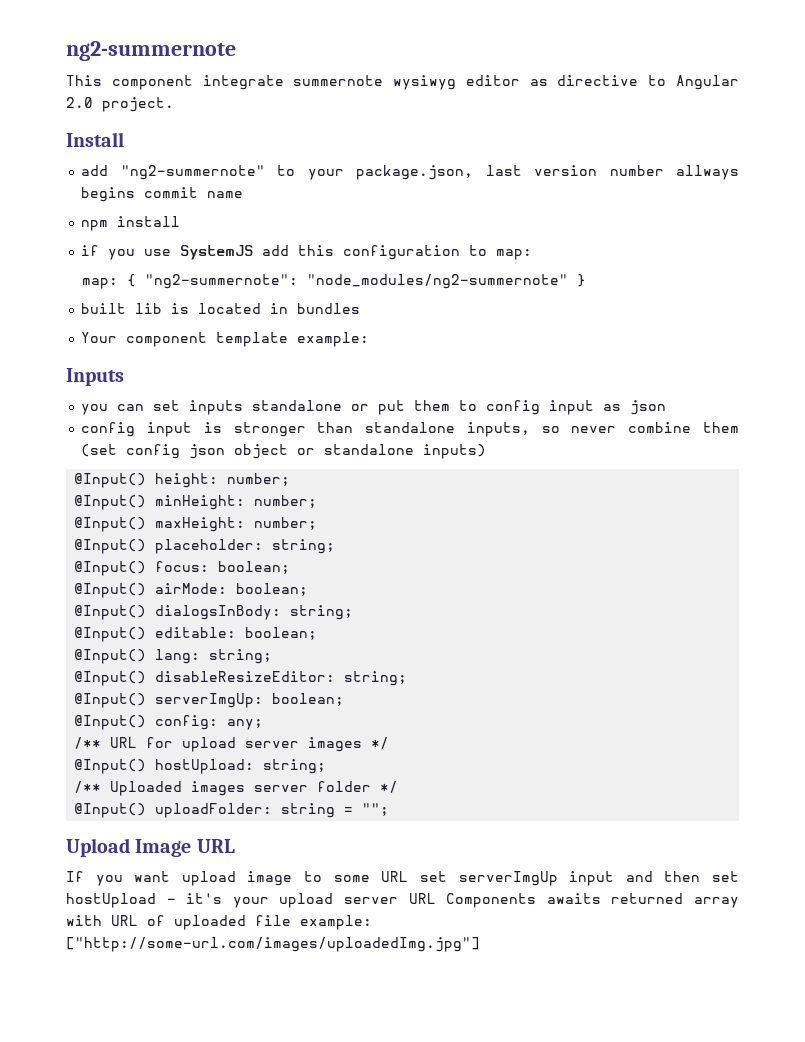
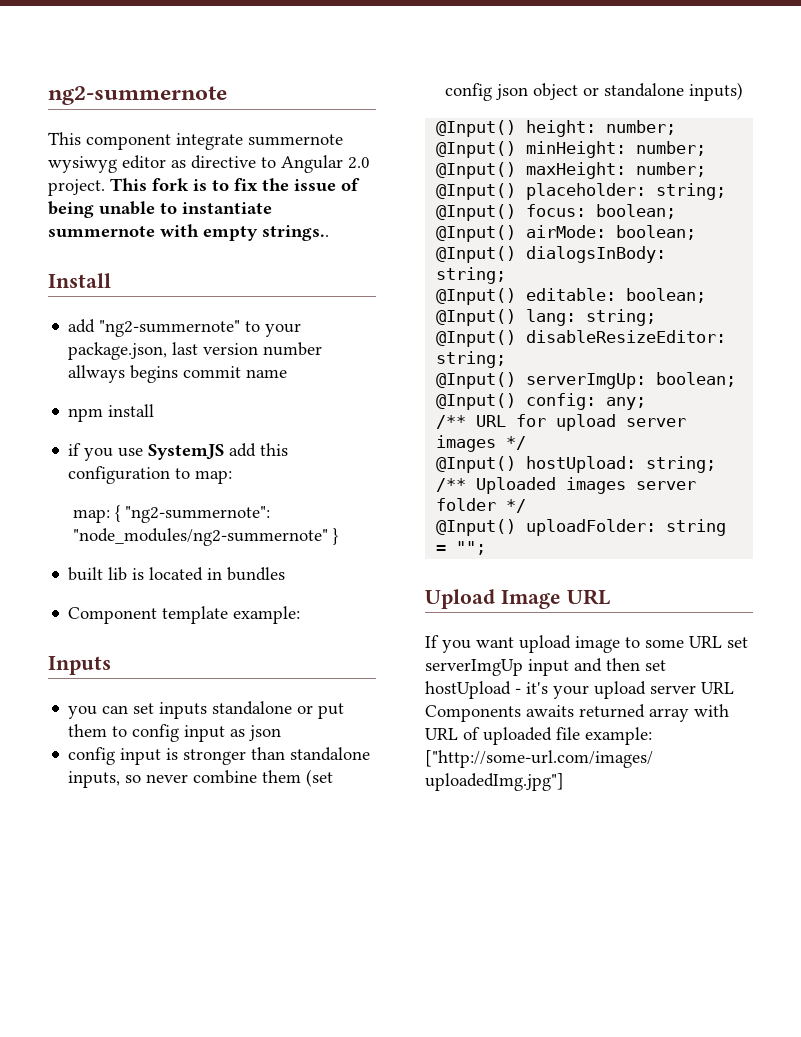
(174, 104) none -> [110,178,360,192] [48,201,272,218] [48,224,329,241] This fork is to fix the issue of being unable to instantiate summernote with empty strings..
[81,332,208,347] Your component -> [68,607,158,624] Component

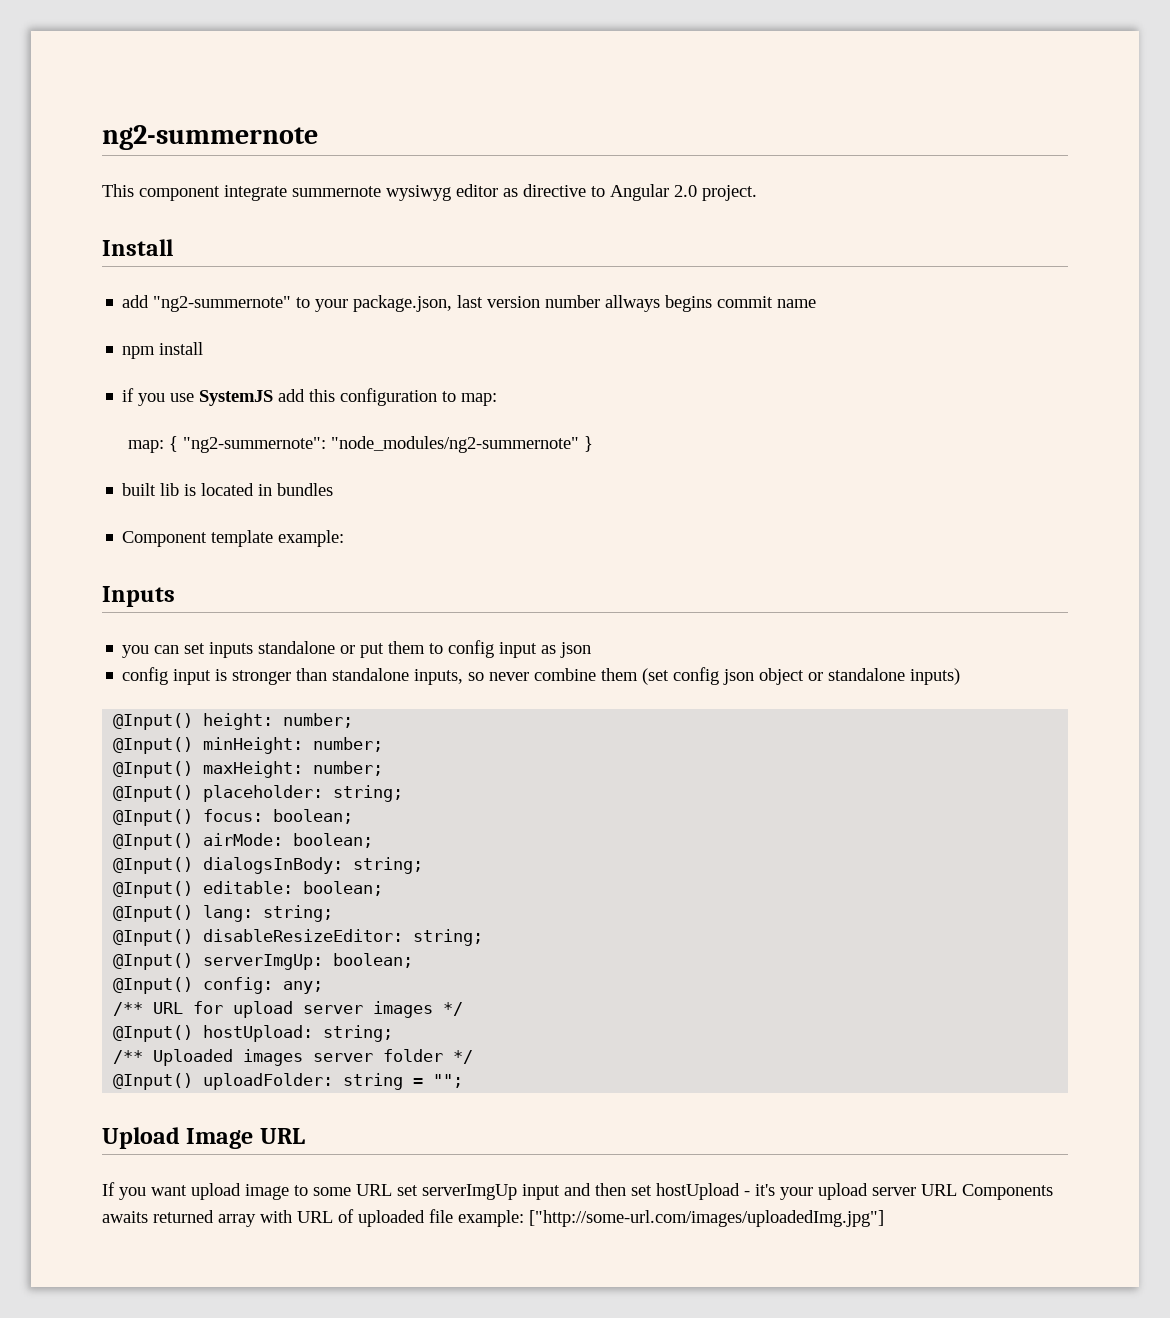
[110,178,360,192] [48,201,272,218] [48,224,329,241] This fork is to fix the issue of being unable to instantiate summernote with empty strings.. -> (757, 193) none

